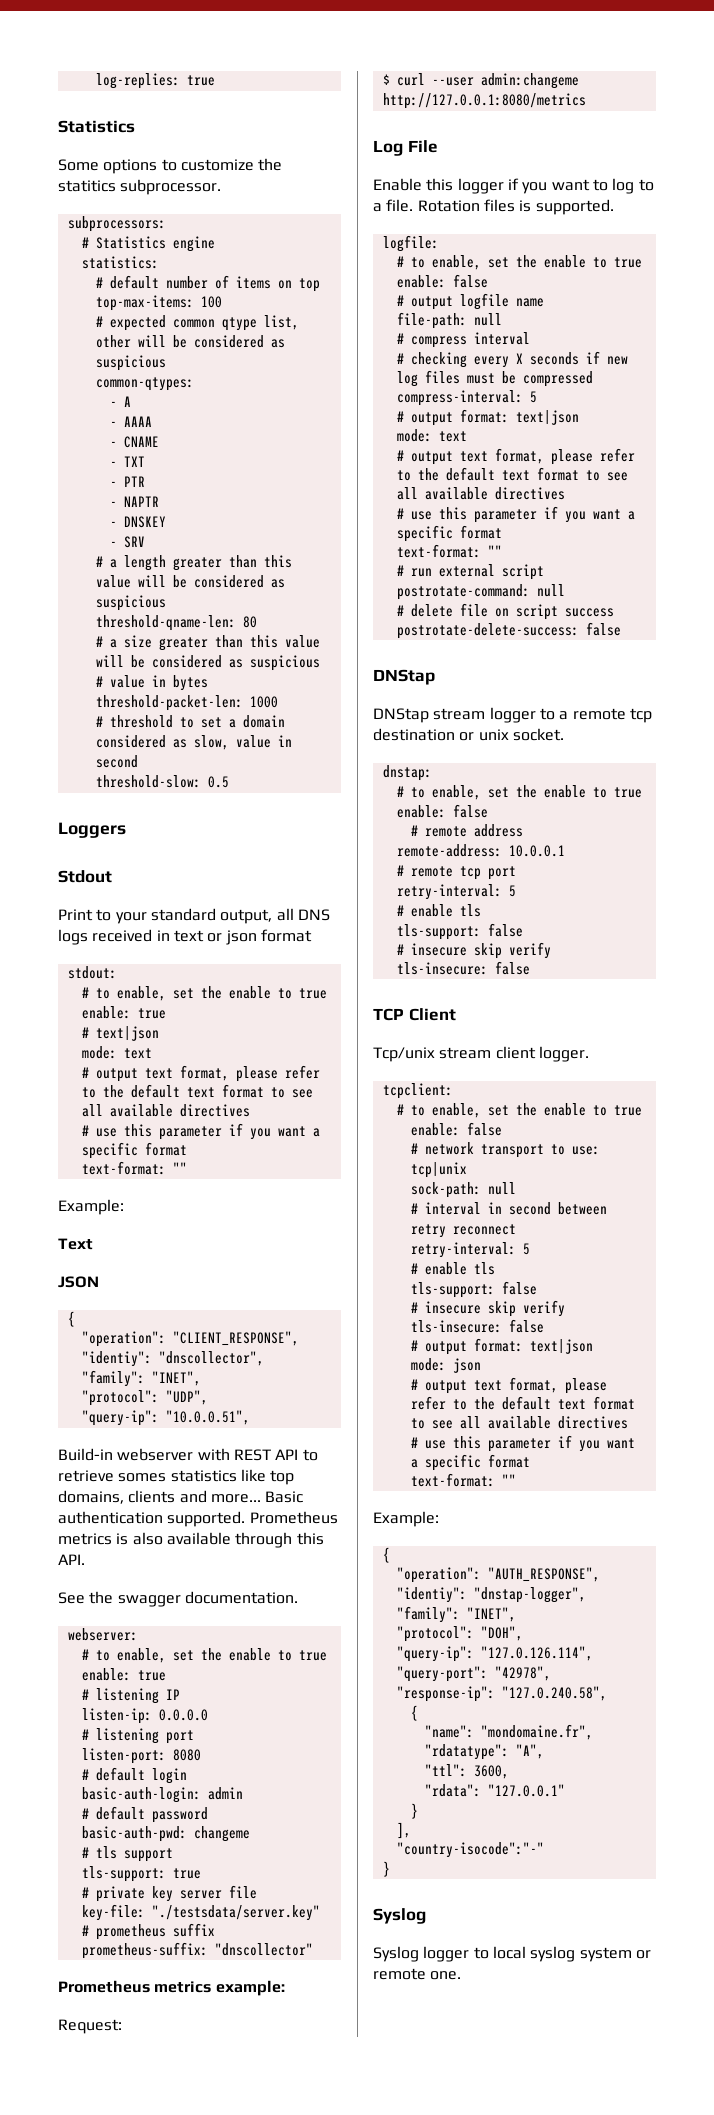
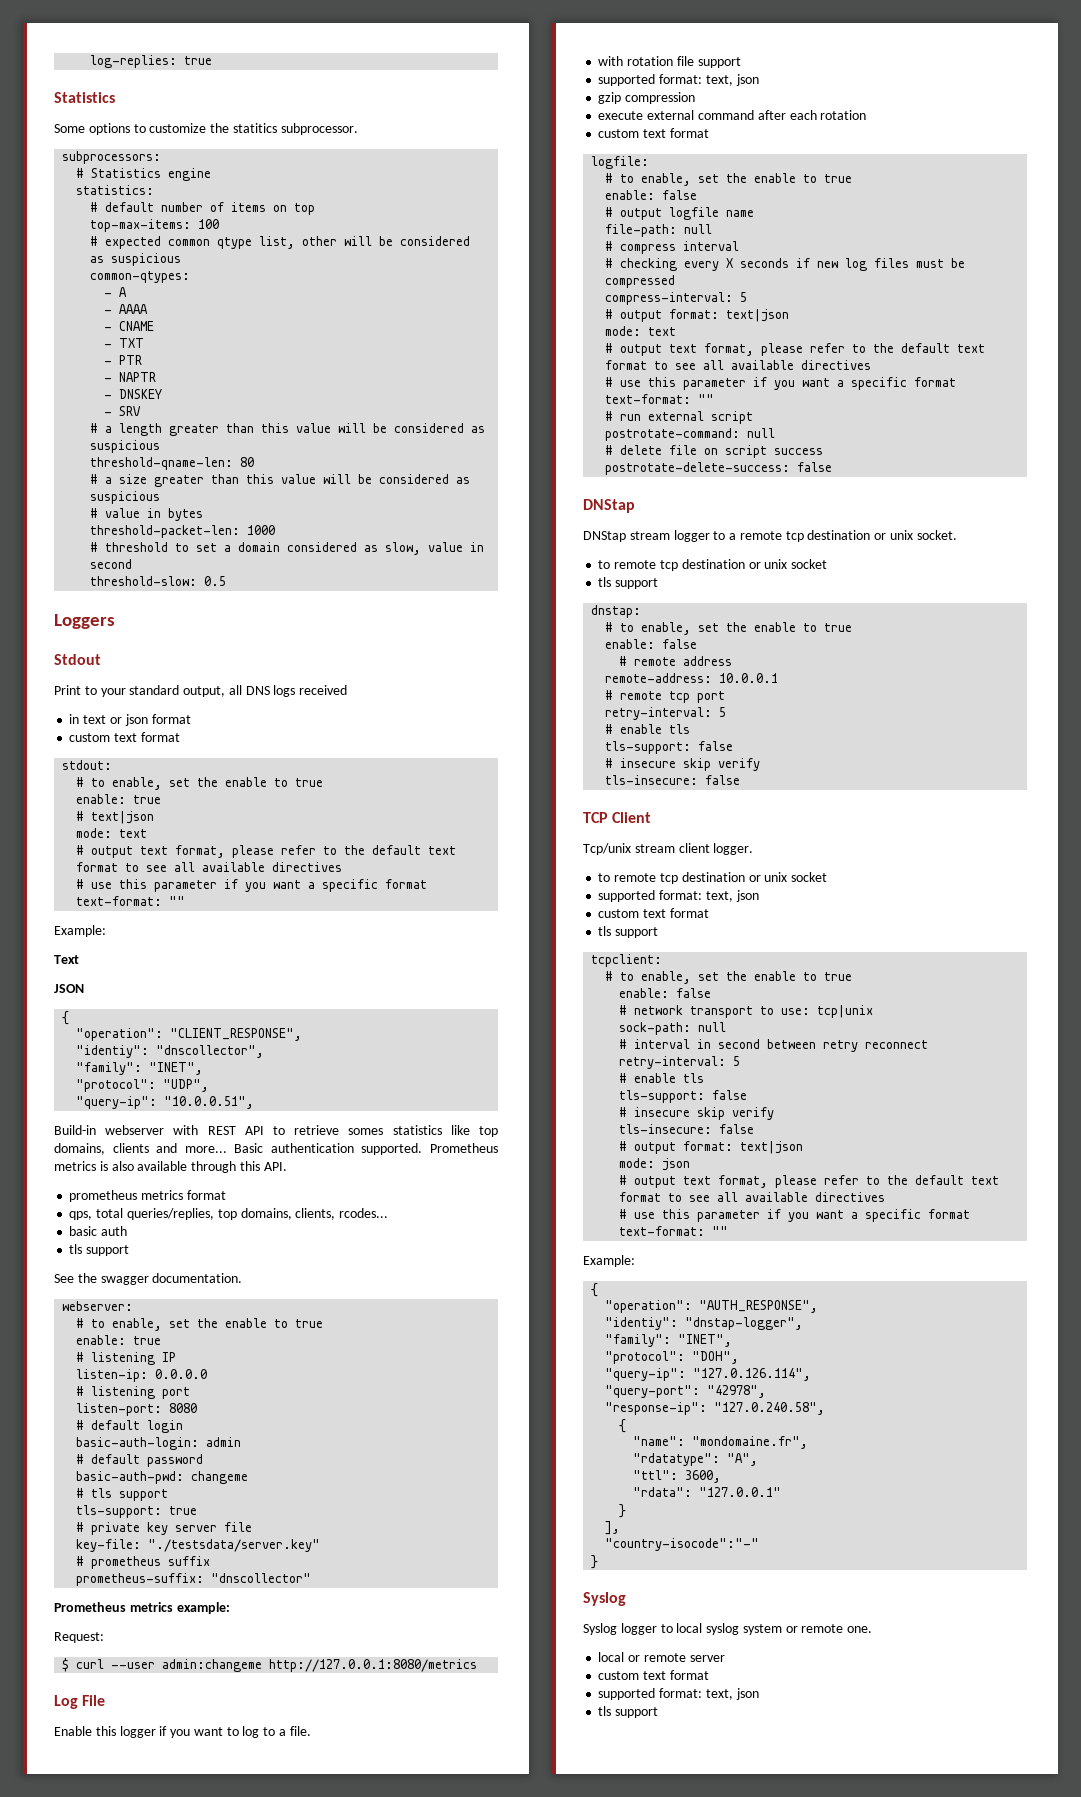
(153, 935) none -> (348, 690) //
(312, 935) none -> [69,732,180,742] // custom text format
(85, 1559) none -> [69,1190,226,1202] [69,1208,389,1220] [69,1226,128,1236] [69,1244,130,1256] // prometheus metrics format // qps, total queries/replies, top domains, clients, rcodes... // basic auth // tls support
[417,199,614,215] Rotation files is supported. -> [598,56,741,68] [598,74,759,86] [598,92,696,104] [598,110,867,120] [598,128,709,138] // with rotation file support // supported format: text, json // gzip compression // execute external command after each rotation // custom text format
(564, 734) none -> [598,559,828,571] [598,577,659,589] // to remote tcp destination or unix socket // tls support
(589, 1054) none -> [598,872,828,884] [598,890,759,902] [598,908,709,918] [598,926,659,938] // to remote tcp destination or unix socket // supported format: text, json // custom text format // tls support
(462, 1975) none -> [598,1652,725,1662] [598,1670,709,1680] [598,1688,759,1700] [598,1706,659,1718] // local or remote server // custom text format // supported format: text, json // tls support

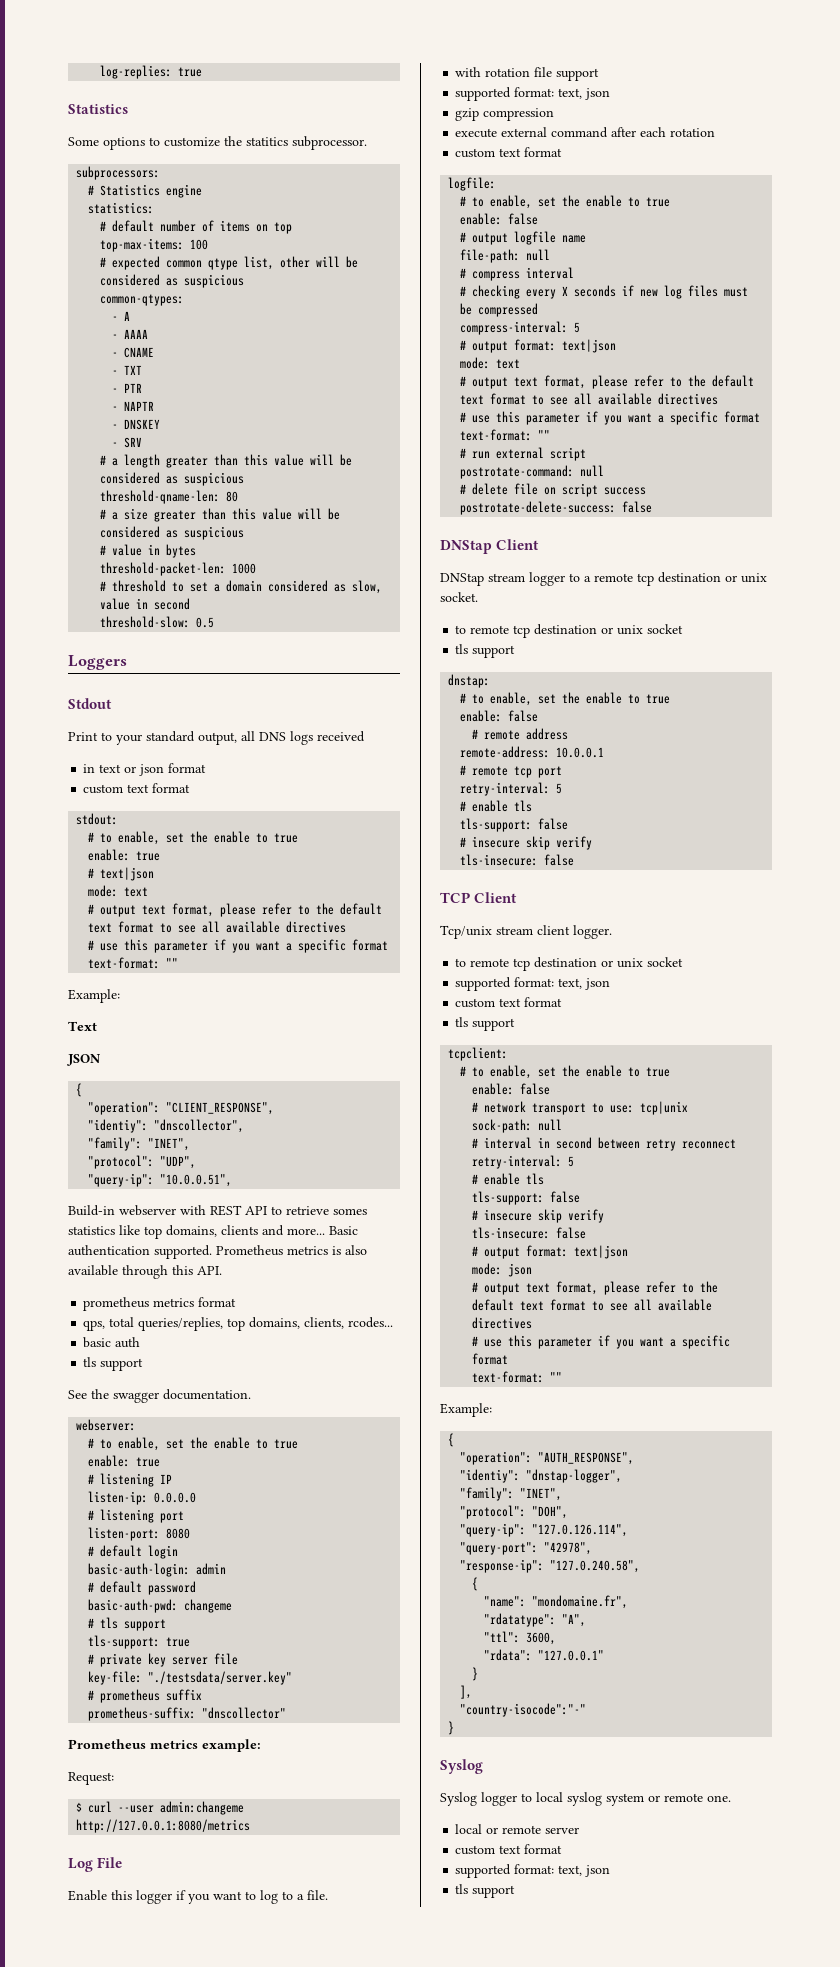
(635, 506) none -> [496,539,540,550] Client

